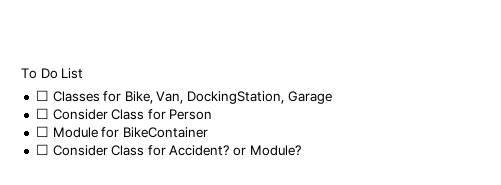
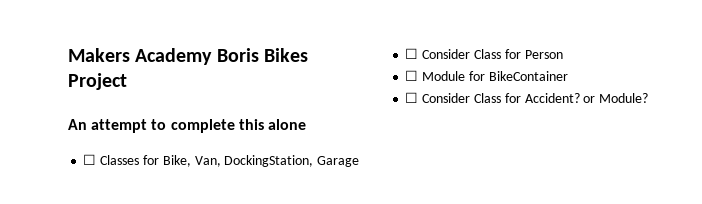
[21,68,84,79] To Do List -> [68,48,308,65] [68,73,127,90] [68,119,306,133] Makers Academy Boris Bikes Project // An attempt to complete this alone

